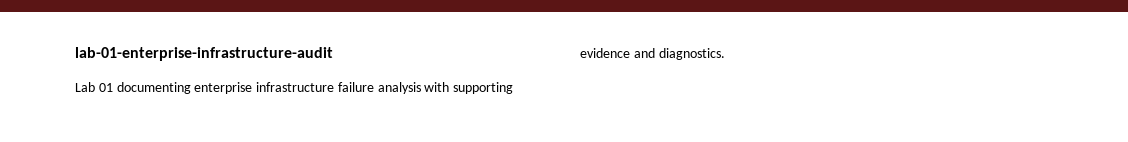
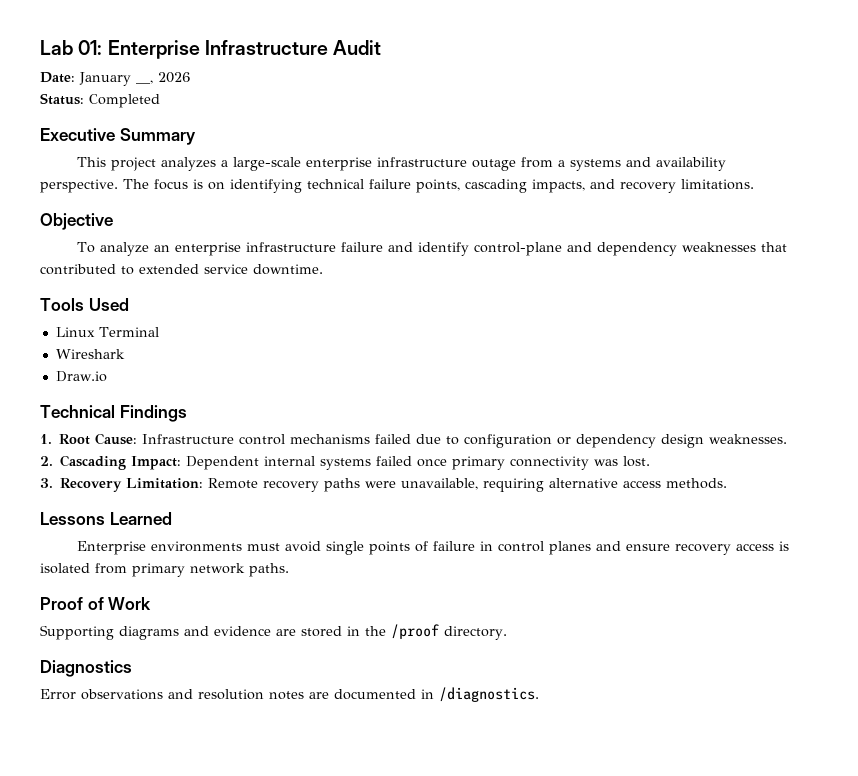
[75,47,333,61] [75,82,514,94] [580,48,725,60] lab-01-enterprise-infrastructure-audit // Lab 01 documenting enterprise infrastructure failure analysis with supporting evidence and diagnostics. -> [40,40,382,59] [40,72,190,86] [40,93,160,108] [40,128,196,145] [77,157,727,171] [40,179,754,193] [40,213,113,230] [77,242,788,256] [40,264,323,275] [40,298,129,311] [55,327,159,337] [55,349,125,359] [55,371,107,382] [40,405,187,422] [40,433,788,448] [40,455,651,470] [40,478,728,492] [40,512,172,525] [77,541,790,555] [40,563,289,577] [40,597,152,610] [40,624,507,640] [40,660,132,677] [40,687,539,702] Lab 01: Enterprise Infrastructure Audit // Date: January __, 2026 // Status: Completed // Executive Summary // This project analyzes a large-scale enterprise infrastructure outage from a systems and availability perspective. The focus is on identifying technical failure points, cascading impacts, and recovery limitations. // Objective // To analyze an enterprise infrastructure failure and identify control-plane and dependency weaknesses that contributed to extended service downtime. // Tools Used // Linux Terminal // Wireshark // Draw.io // Technical Findings // 1. Root Cause: Infrastructure control mechanisms failed due to configuration or dependency design weaknesses. // 2. Cascading Impact: Dependent internal systems failed once primary connectivity was lost. // 3. Recovery Limitation: Remote recovery paths were unavailable, requiring alternative access methods. // Lessons Learned // Enterprise environments must avoid single points of failure in control planes and ensure recovery access is isolated from primary network paths. // Proof of Work // Supporting diagrams and evidence are stored in the /proof directory. // Diagnostics // Error observations and resolution notes are documented in /diagnostics.

